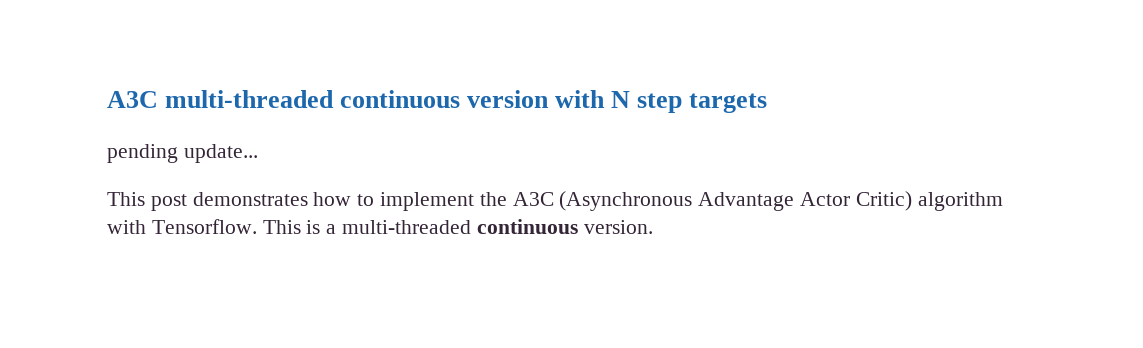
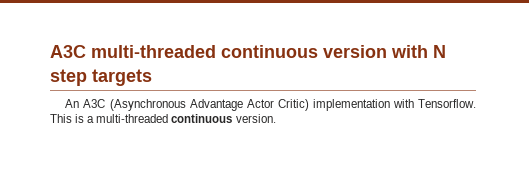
[107,144,258,163] [107,192,507,211] pending update... // This post demonstrates how to implement the -> [65,99,80,108] An
[917,192,1003,211] algorithm -> [312,99,390,111] implementation

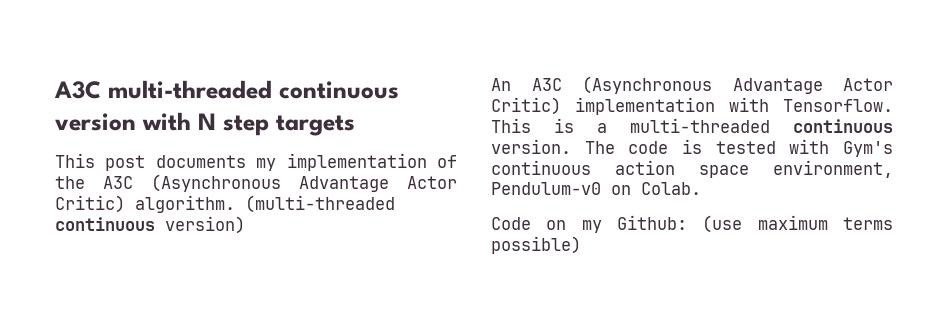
(152, 77) none -> [55,153,457,171] [55,174,457,192] [55,195,395,213] [55,216,245,234] // This post documents my implementation of the A3C (Asynchronous Advantage Actor Critic) algorithm. (multi-threaded continuous version)
(276, 118) none -> [584,139,893,157] [491,160,893,178] [491,182,701,195] [491,215,893,233] [491,236,581,254] The code is tested with Gym's continuous action space environment, Pendulum-v0 on Colab. // Code on my Github: (use maximum terms possible)

